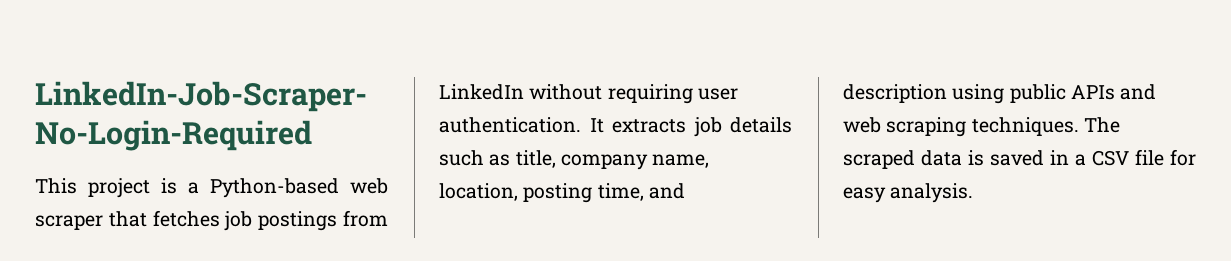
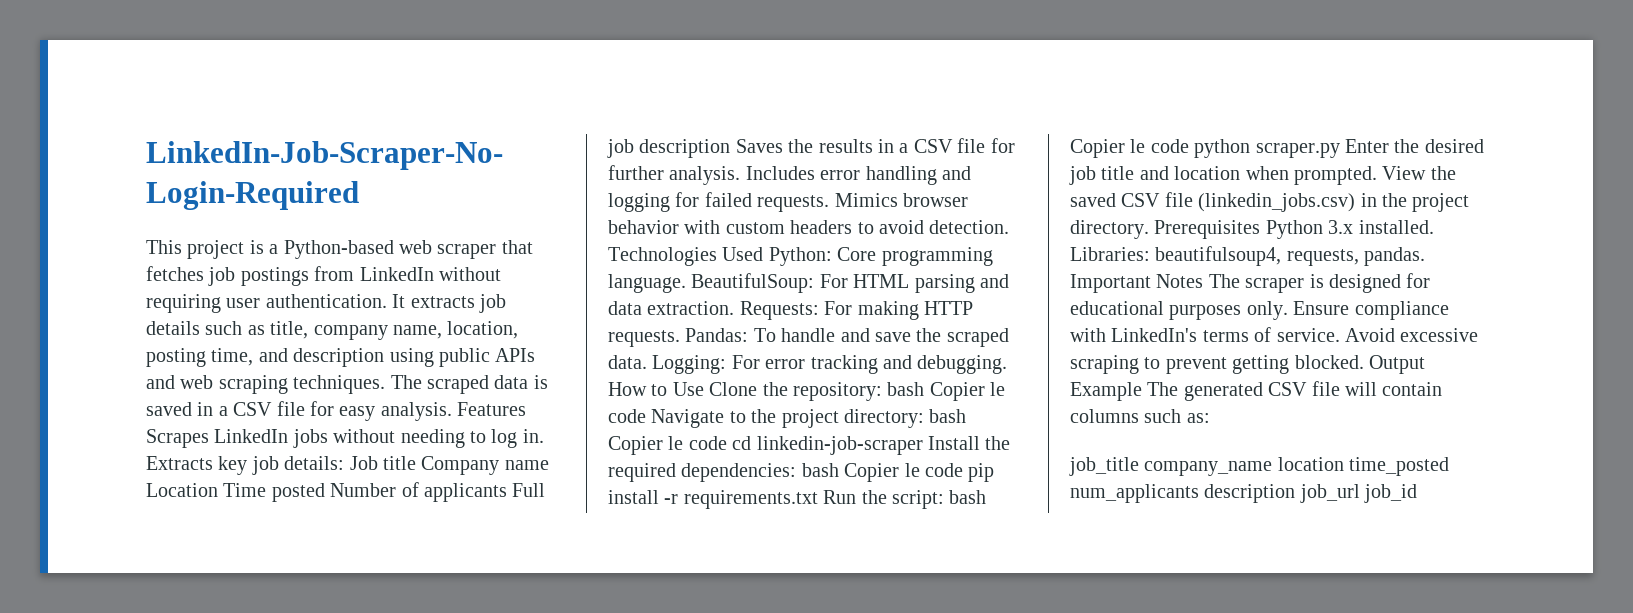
(974, 193) none -> [457,402,527,416] [146,429,544,448] [146,456,549,475] [146,482,546,502] [607,138,1015,158] [608,165,971,185] [608,192,968,212] [608,220,1010,234] [608,247,993,266] [608,273,1009,293] [608,301,973,320] [608,328,1009,347] [608,355,1008,374] [608,382,1006,401] [608,409,967,428] [608,436,1011,455] [608,463,995,482] [608,490,987,509] [1070,139,1484,158] [1069,166,1456,185] [1070,192,1470,212] [1070,220,1434,239] [1070,246,1426,266] [1070,273,1431,293] [1070,301,1449,320] [1070,327,1479,342] [1070,355,1425,374] [1070,381,1443,401] [1070,409,1210,423] [1069,457,1450,476] [1070,484,1418,503] Features Scrapes LinkedIn jobs without needing to log in. Extracts key job details: Job title Company name Location Time posted Number of applicants Full job description Saves the results in a CSV file for further analysis. Includes error handling and logging for failed requests. Mimics browser behavior with custom headers to avoid detection. Technologies Used Python: Core programming language. BeautifulSoup: For HTML parsing and data extraction. Requests: For making HTTP requests. Pandas: To handle and save the scraped data. Logging: For error tracking and debugging. How to Use Clone the repository: bash Copier le code Navigate to the project directory: bash Copier le code cd linkedin-job-scraper Install the required dependencies: bash Copier le code pip install -r requirements.txt Run the script: bash Copier le code python scraper.py Enter the desired job title and location when prompted. View the saved CSV file (linkedin_jobs.csv) in the project directory. Prerequisites Python 3.x installed. Libraries: beautifulsoup4, requests, pandas. Important Notes The scraper is designed for educational purposes only. Ensure compliance with LinkedIn's terms of service. Avoid excessive scraping to prevent getting blocked. Output Example The generated CSV file will contain columns such as: // job_title company_name location time_posted num_applicants description job_url job_id

